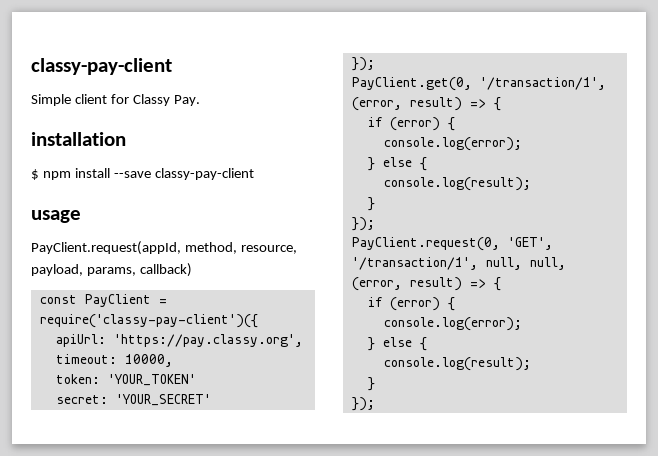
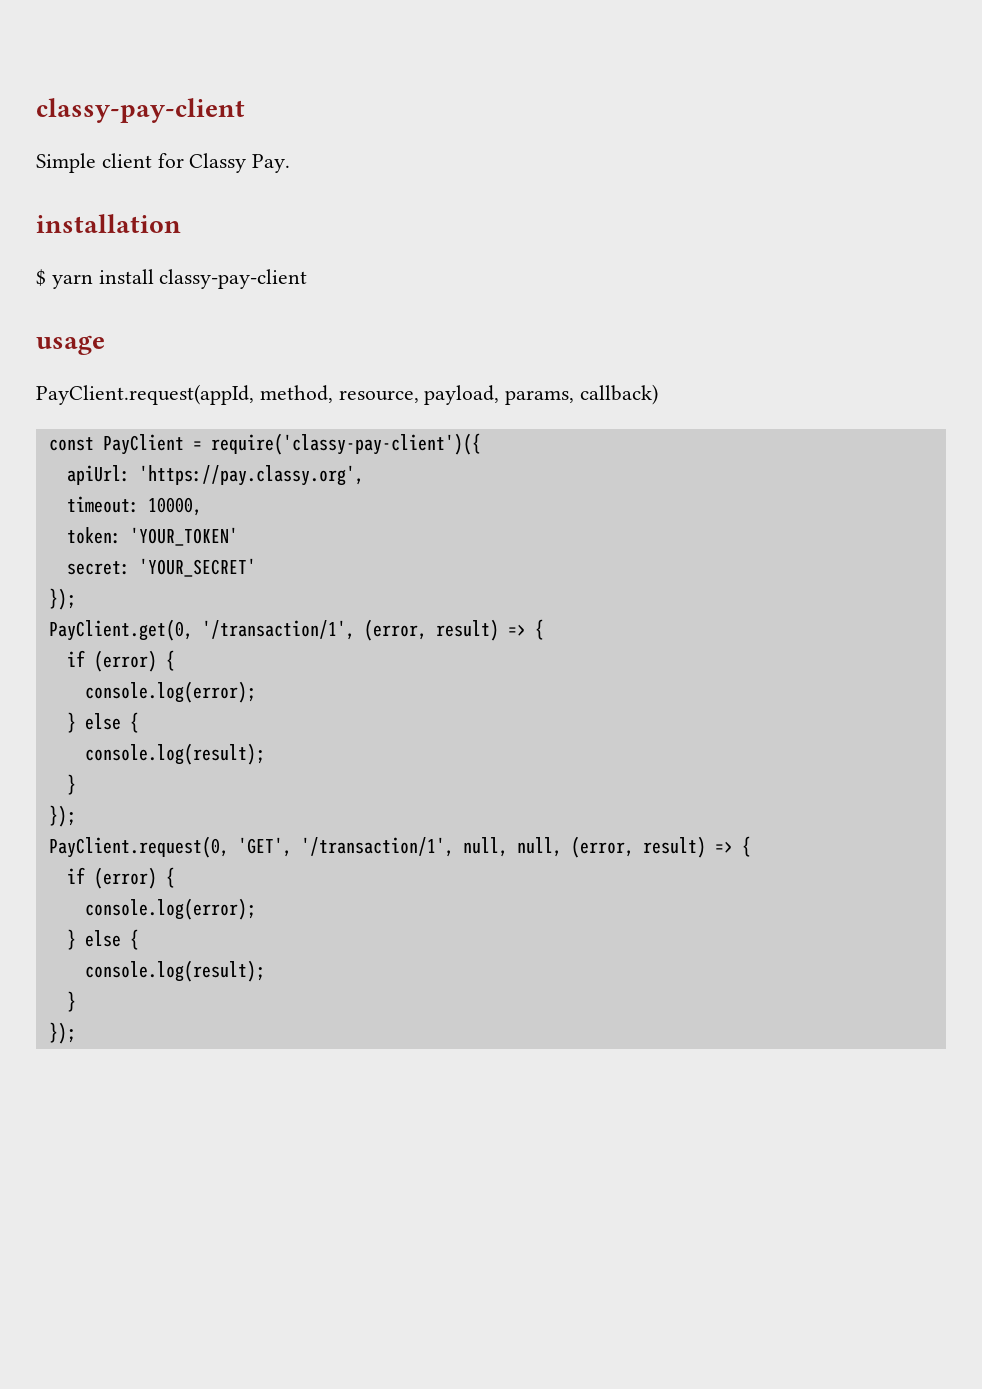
[42,168,151,180] npm install --save -> [51,269,154,289] yarn install

